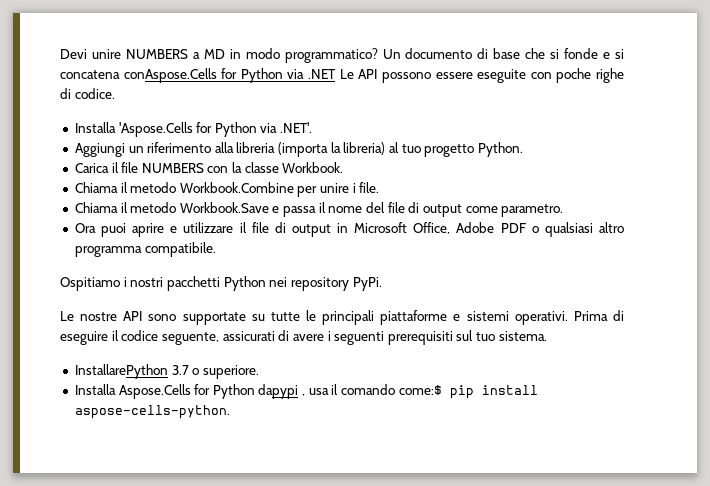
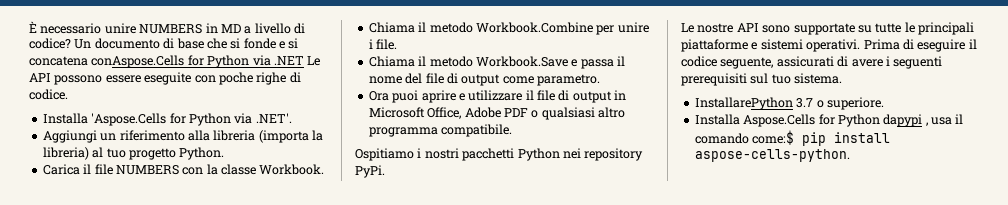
[60,48,378,63] Devi unire NUMBERS a MD in modo programmatico? -> [29,21,305,34] [29,38,71,49] È necessario unire NUMBERS in MD a livello di codice?

